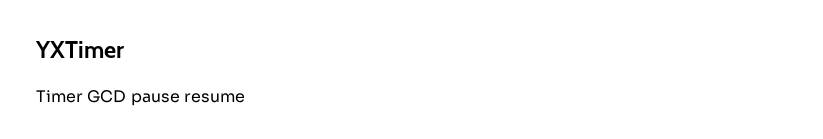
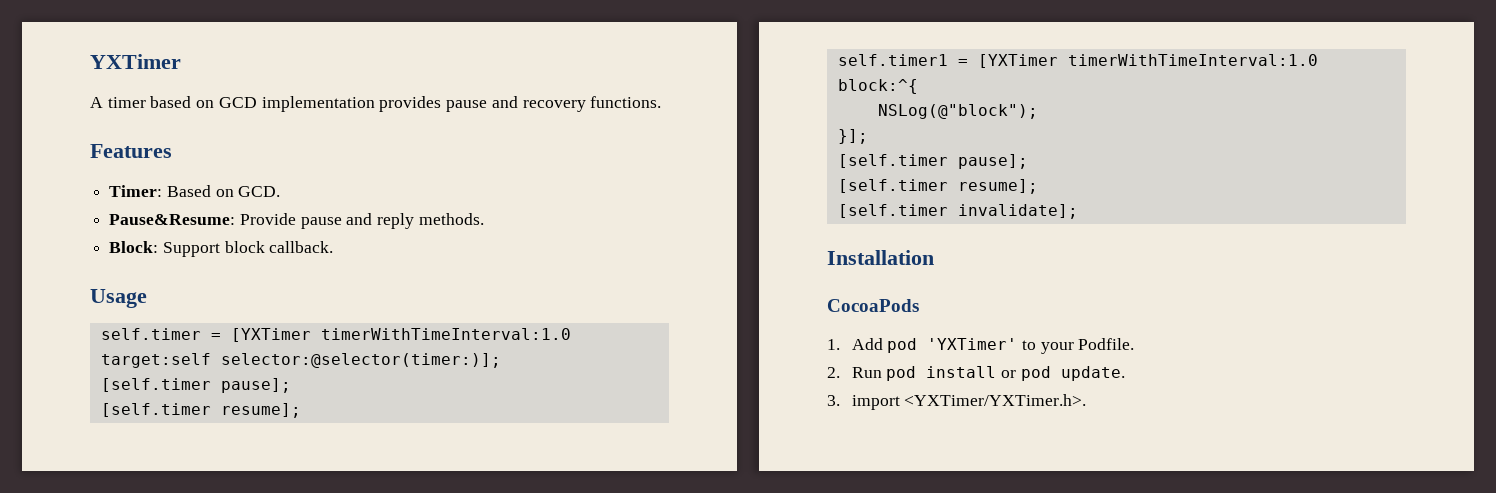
[36,90,245,106] Timer GCD pause resume -> [90,96,662,112] [90,144,172,158] [109,185,281,197] [109,213,484,229] [109,241,334,257] [90,289,147,308] [100,328,571,342] [100,353,501,368] [100,378,291,393] [100,403,301,418] [837,54,1318,68] [837,79,918,94] [877,104,1038,119] [837,129,868,144] [837,154,1028,169] [837,179,1038,194] [837,204,1078,219] [827,250,934,265] [827,299,919,312] [827,338,1135,354] [827,366,1125,381] [827,394,1087,410] A timer based on GCD implementation provides pause and recovery functions. // Features // Timer: Based on GCD. // Pause&Resume: Provide pause and reply methods. // Block: Support block callback. // Usage // self.timer = [YXTimer timerWithTimeInterval:1.0 target:self selector:@selector(timer:)]; // [self.timer pause]; // [self.timer resume]; // self.timer1 = [YXTimer timerWithTimeInterval:1.0 block:^{ // NSLog(@"block"); // }]; // [self.timer pause]; // [self.timer resume]; // [self.timer invalidate]; // Installation // CocoaPods // 1. Add pod 'YXTimer' to your Podfile. // 2. Run pod install or pod update. // 3. import <YXTimer/YXTimer.h>.

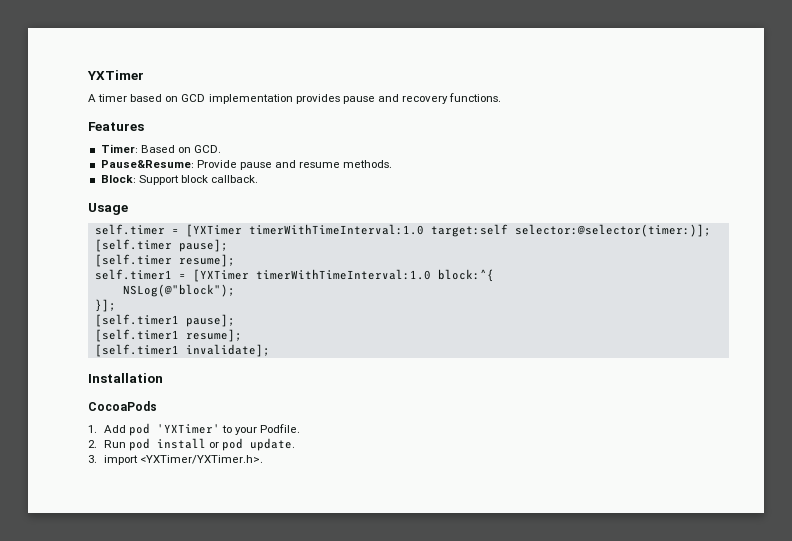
[377,213,415,229] reply -> [299,162,341,168] resume
[837,154,1028,169] [837,179,1038,194] [837,204,948,218] [self.timer pause]; // [self.timer resume]; // [self.timer -> [94,314,235,327] [94,329,242,342] [94,344,179,357] [self.timer1 pause]; // [self.timer1 resume]; // [self.timer1

